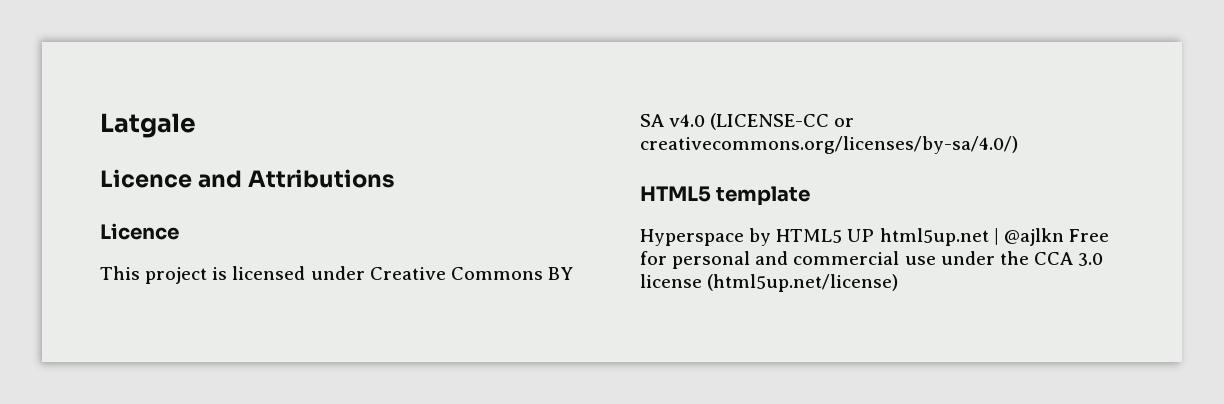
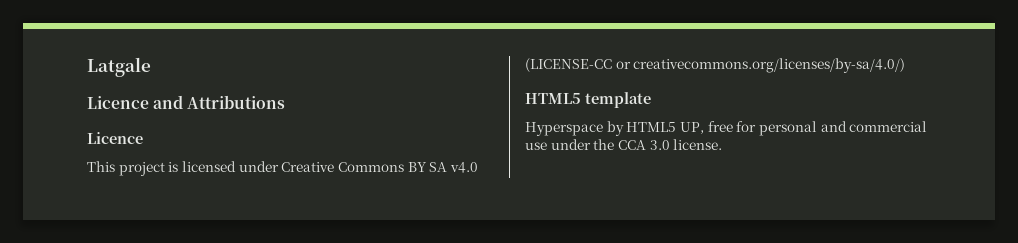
[847,228,1109,246] UP html5up.net | @ajlkn Free -> [679,121,733,134] UP, free
[640,274,899,292] license (html5up.net/license) -> [673,139,723,150] license.

